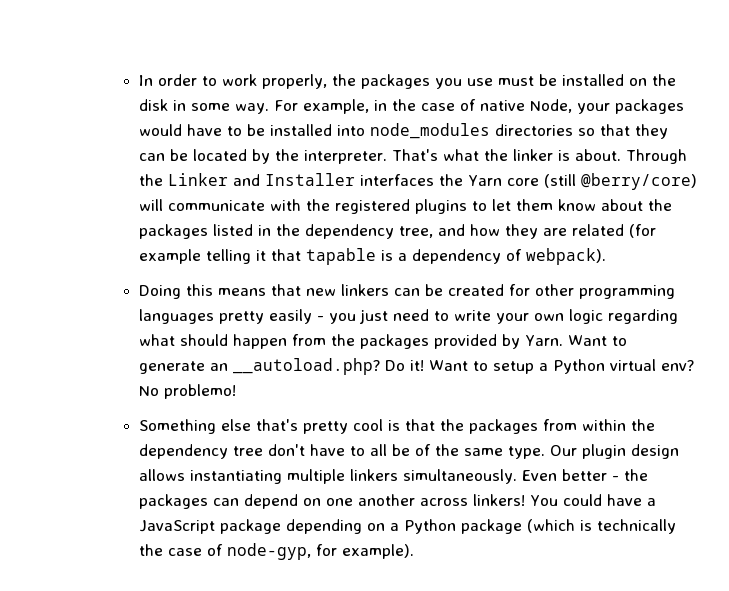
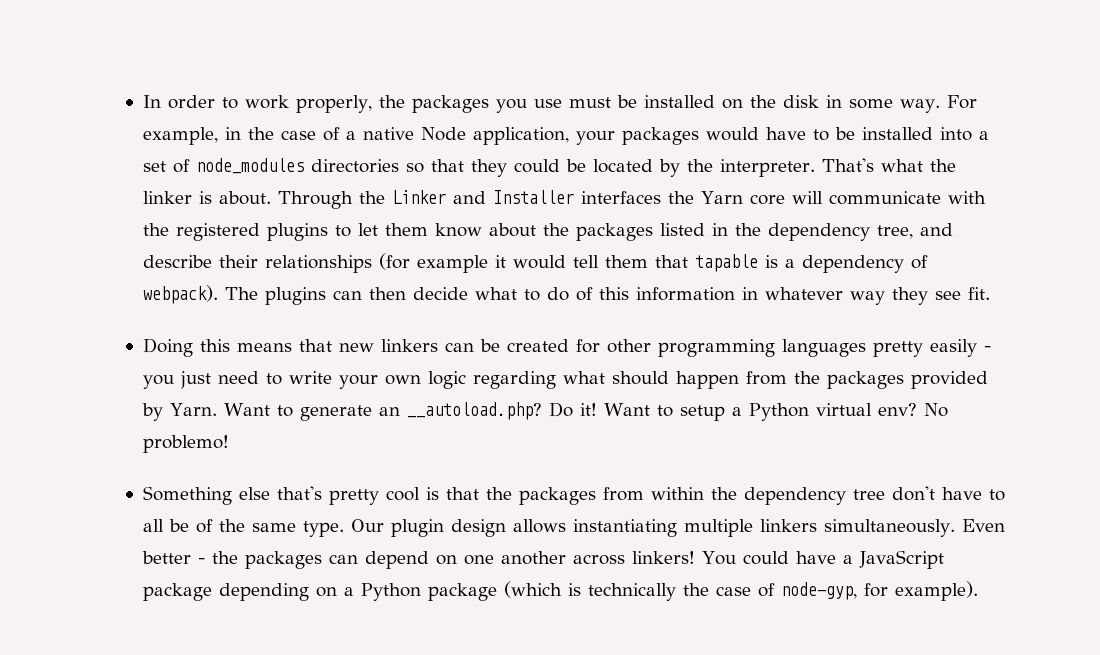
[479,99,572,113] native Node, -> [345,127,569,145] a native Node application,
(365, 130) none -> [978,131,989,140] [142,159,190,173] a set of
[138,153,165,161] can -> [513,159,560,173] could
[543,173,697,190] (still @berry/core) -> (785, 199) none
[469,224,656,239] [138,249,266,264] how they are related (for example telling it -> [142,253,648,273] describe their relationships (for example it would tell them
(606, 256) none -> [224,287,990,305] The plugins can then decide what to do of this information in whatever way they see fit.

